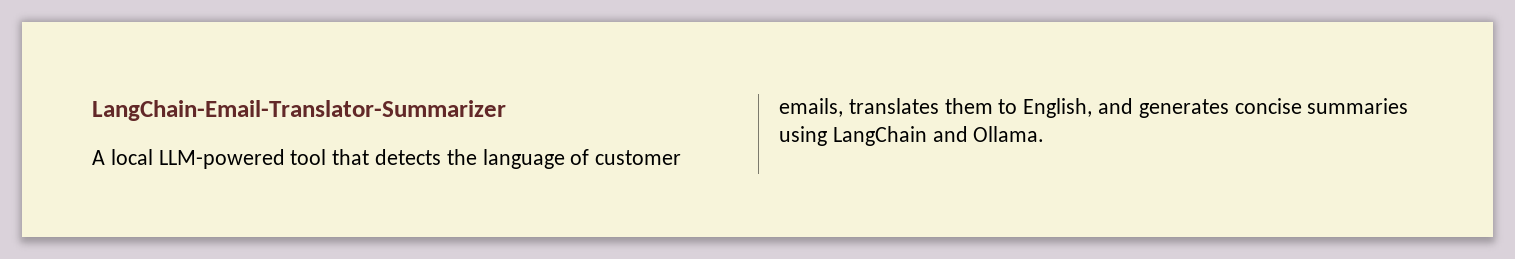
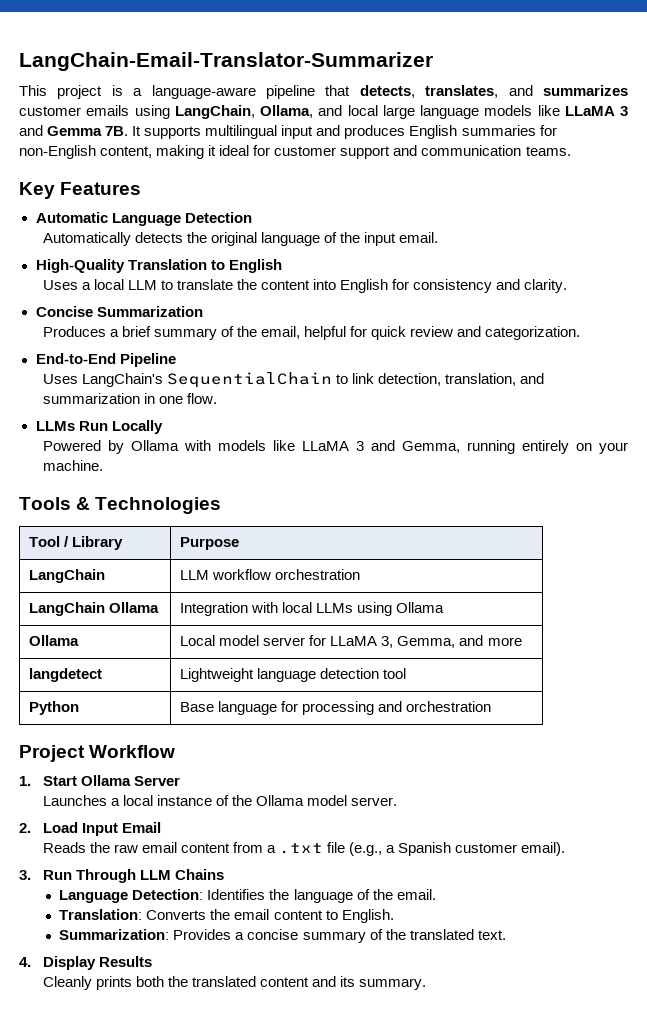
[92,149,682,169] [779,98,1409,118] [779,126,1045,146] A local LLM-powered tool that detects the language of customer emails, translates them to English, and generates concise summaries using LangChain and Ollama. -> [19,85,628,99] [19,105,628,119] [19,125,557,139] [19,145,571,159] [19,182,142,199] [35,212,252,226] [42,232,439,246] [35,259,282,273] [42,279,568,293] [35,306,203,317] [42,326,581,340] [35,353,176,367] [42,372,545,388] [42,393,217,404] [35,420,163,434] [42,440,628,454] [42,460,103,471] [19,497,222,514] [29,536,124,550] [180,537,240,550] [29,569,106,583] [180,569,361,580] [29,602,160,616] [180,602,445,616] [29,635,80,646] [180,635,522,648] [29,668,103,682] [180,668,407,682] [29,701,80,715] [180,701,492,715] [19,745,176,762] [19,775,180,786] [42,795,398,806] [19,822,161,836] [42,842,566,856] [19,869,224,883] [59,889,436,903] [59,909,394,923] [59,929,506,943] [19,956,152,970] [42,976,427,990] This project is a language-aware pipeline that detects, translates, and summarizes customer emails using LangChain, Ollama, and local large language models like LLaMA 3 and Gemma 7B. It supports multilingual input and produces English summaries for non-English content, making it ideal for customer support and communication teams. // Key Features // Automatic Language Detection // Automatically detects the original language of the input email. // High-Quality Translation to English // Uses a local LLM to translate the content into English for consistency and clarity. // Concise Summarization // Produces a brief summary of the email, helpful for quick review and categorization. // End-to-End Pipeline // Uses LangChain's SequentialChain to link detection, translation, and summarization in one flow. // LLMs Run Locally // Powered by Ollama with models like LLaMA 3 and Gemma, running entirely on your machine. // Tools & Technologies // Tool / Library | Purpose // LangChain | LLM workflow orchestration // LangChain Ollama | Integration with local LLMs using Ollama // Ollama | Local model server for LLaMA 3, Gemma, and more // langdetect | Lightweight language detection tool // Python | Base language for processing and orchestration // Project Workflow // 1. Start Ollama Server // Launches a local instance of the Ollama model server. // 2. Load Input Email // Reads the raw email content from a .txt file (e.g., a Spanish customer email). // 3. Run Through LLM Chains // Language Detection: Identifies the language of the email. // Translation: Converts the email content to English. // Summarization: Provides a concise summary of the translated text. // 4. Display Results // Cleanly prints both the translated content and its summary.

